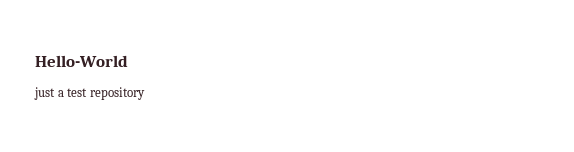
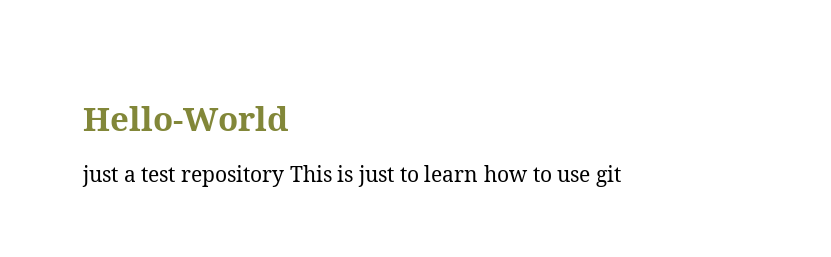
(145, 93) none -> [289,165,622,187] This is just to learn how to use git

